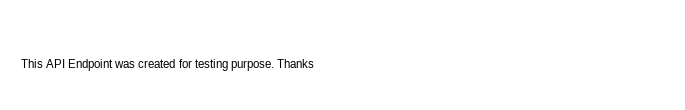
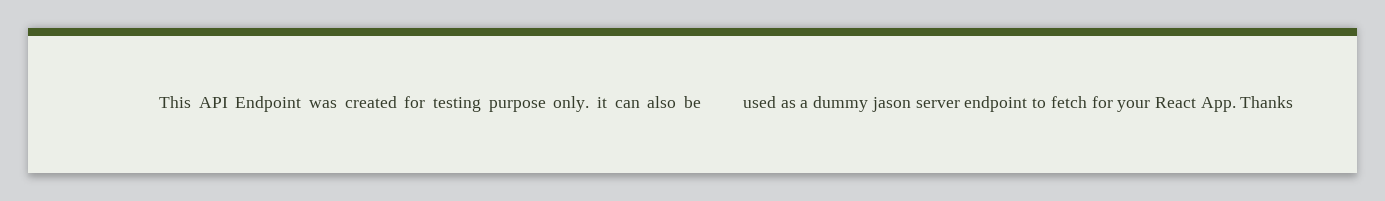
[230,60,274,71] purpose. -> [488,96,1236,112] purpose only. it can also be used as a dummy jason server endpoint to fetch for your React App.

